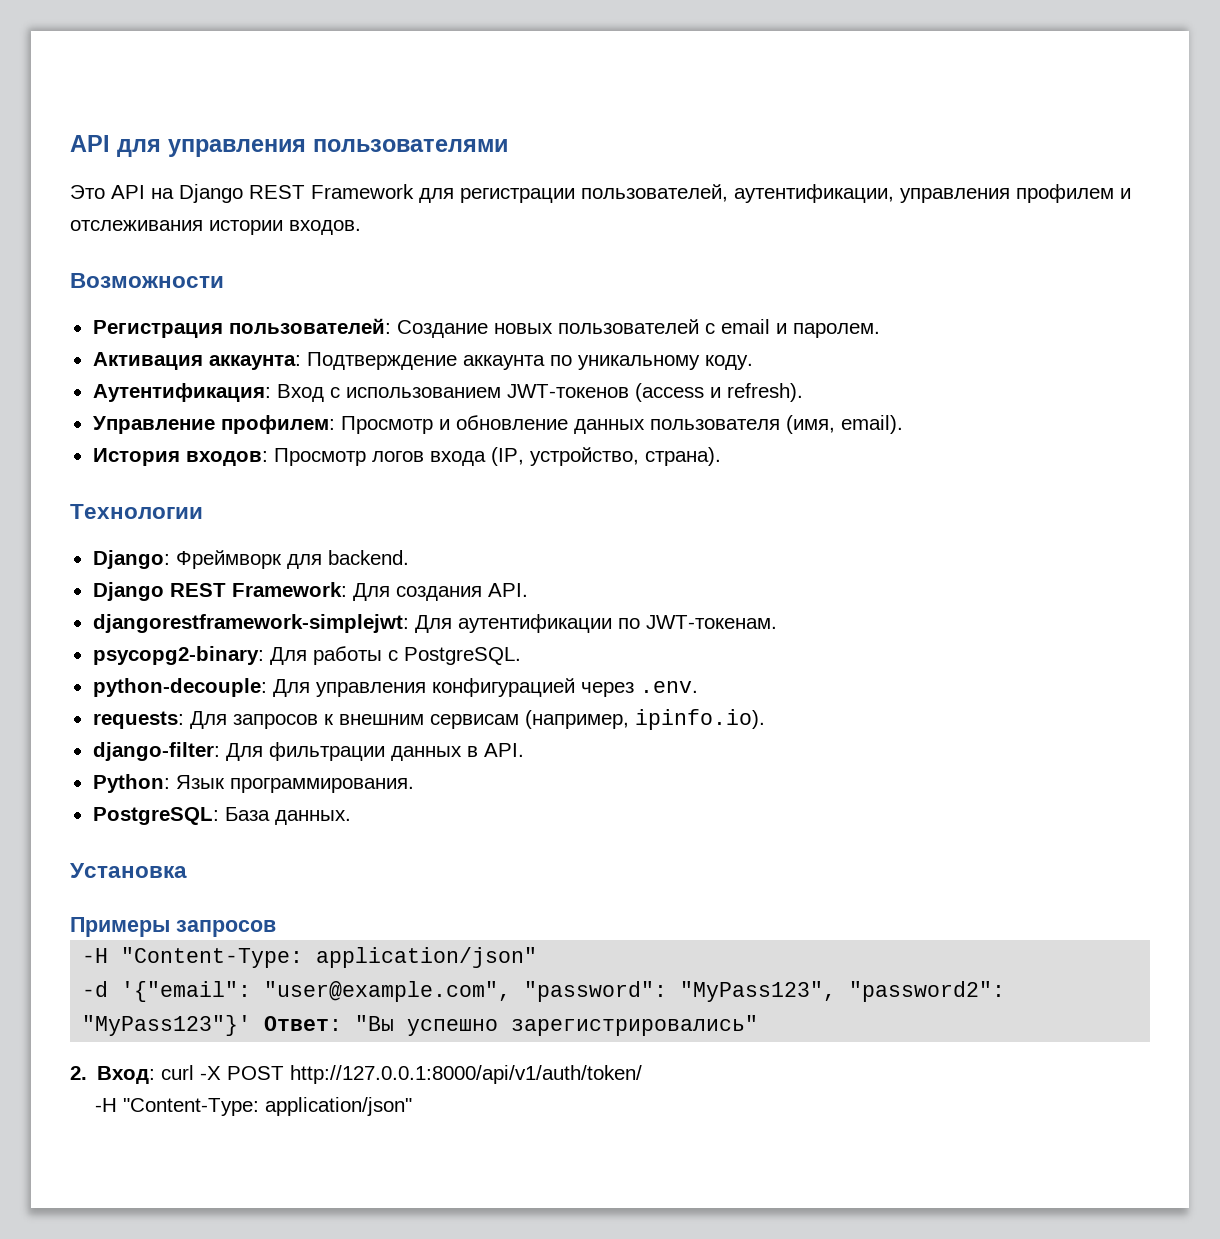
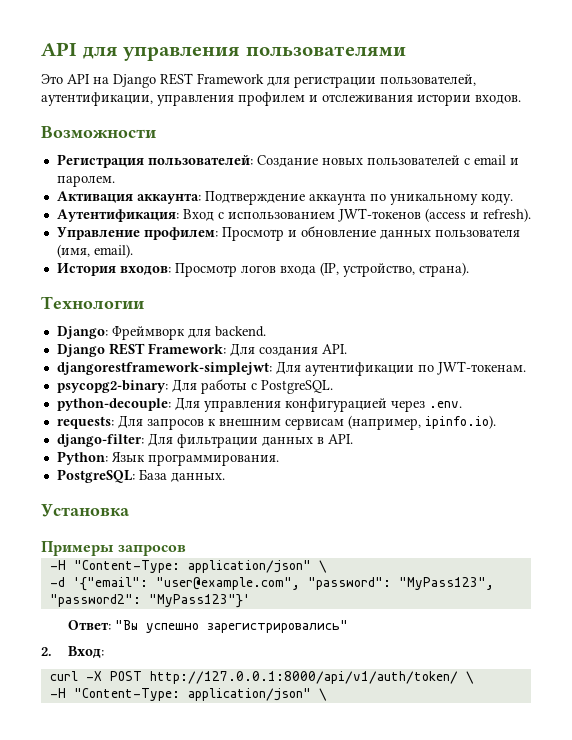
(538, 957) none -> [318,560,327,573] \
(252, 1025) none -> (250, 601) //
(156, 1075) none -> (104, 652) //
[94,1097,412,1116] // -H "Content-Type: application/json" -> [465,671,474,684] [49,688,327,701] \ // -H "Content-Type: application/json" \

